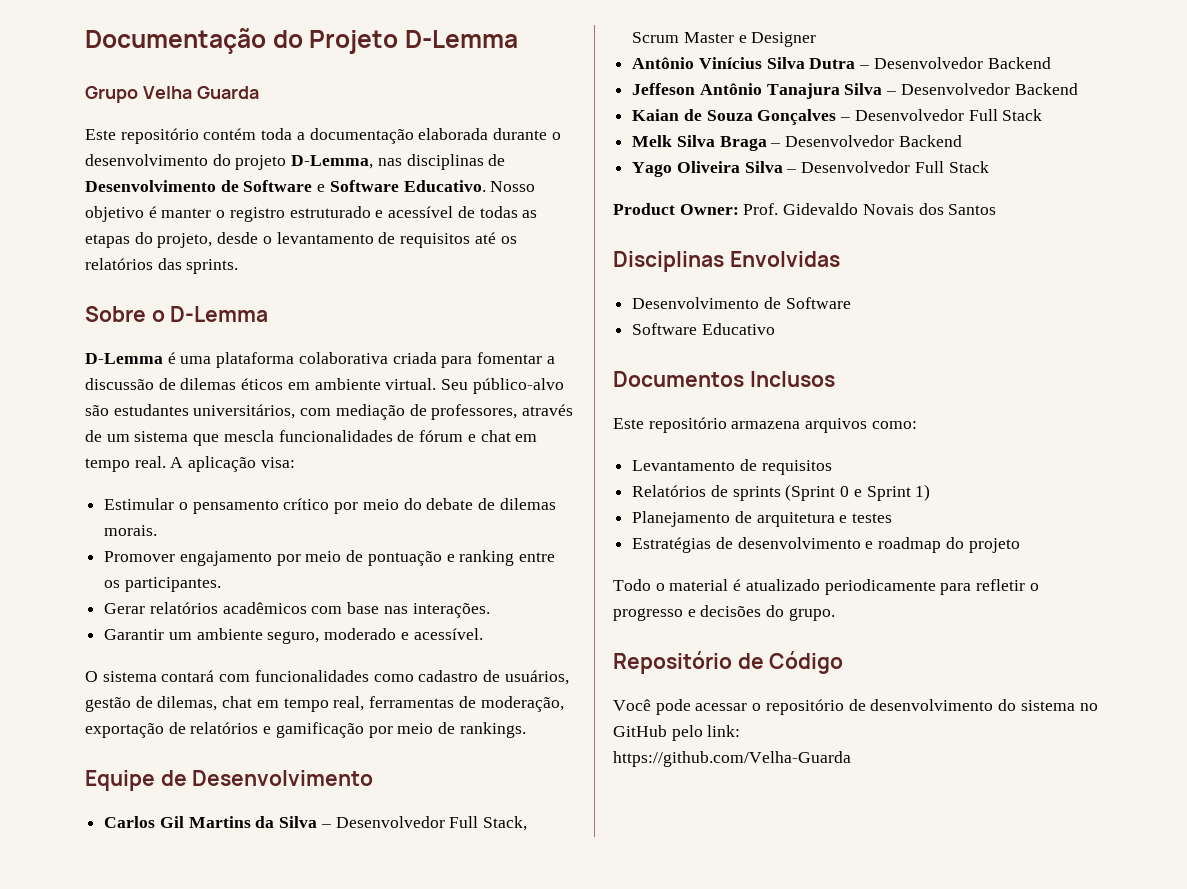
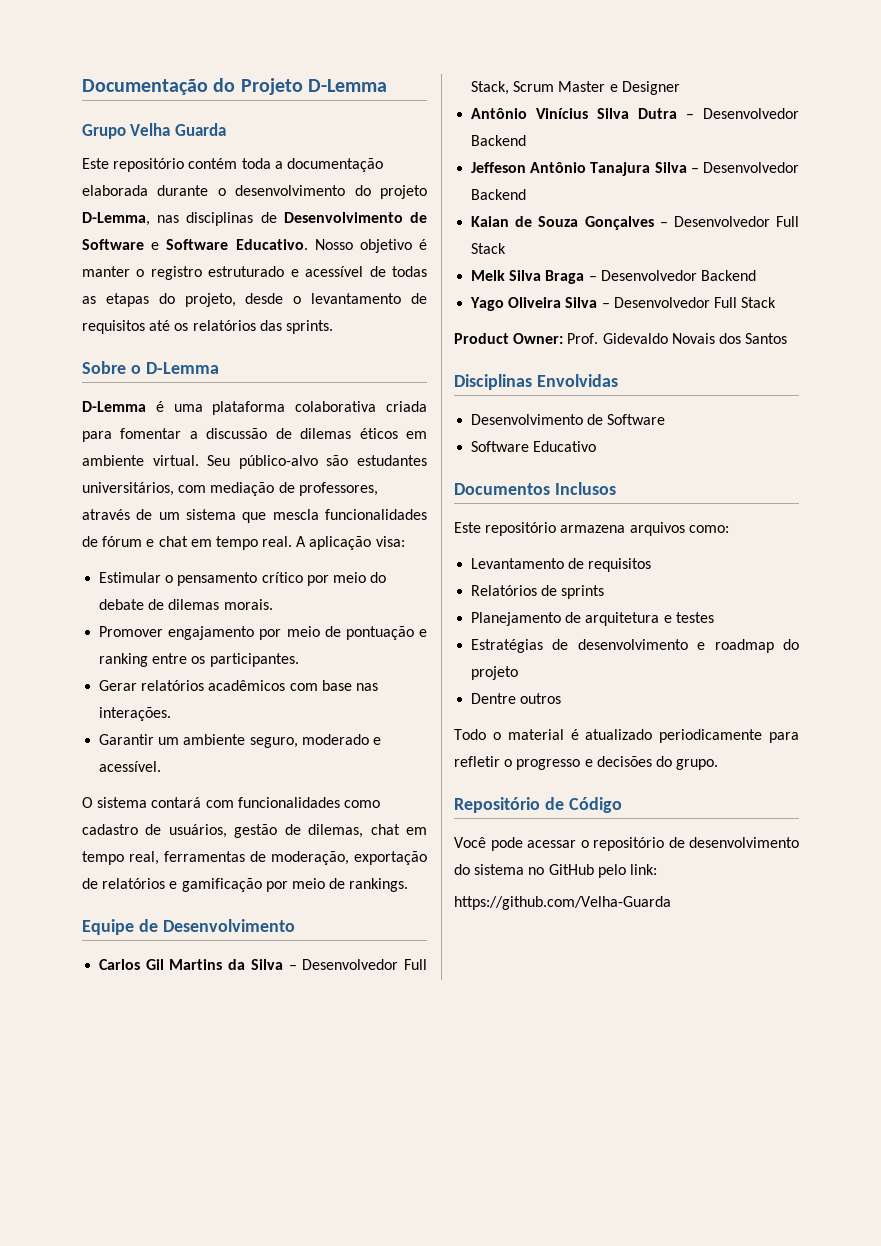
[785,484,931,501] (Sprint 0 e Sprint 1) -> (605, 592) none
(1020, 545) none -> [471,693,562,704] // Dentre outros

